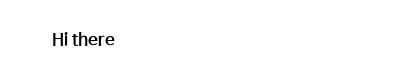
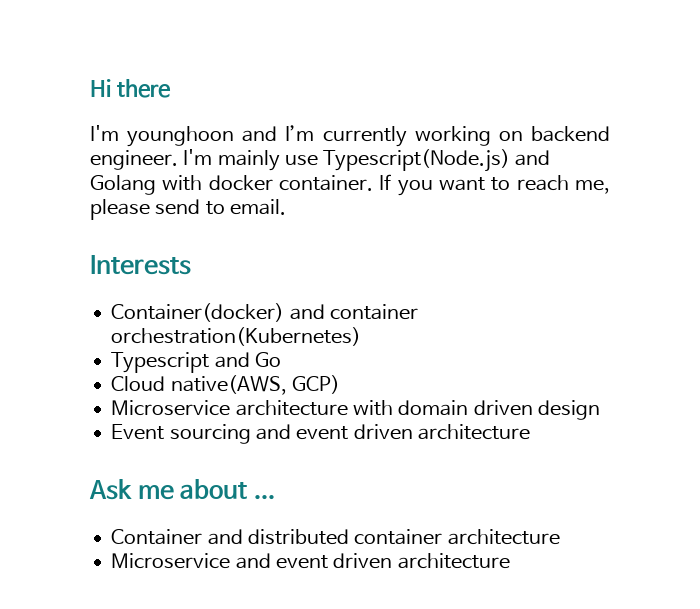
(116, 39) none -> [90,125,610,147] [90,149,551,172] [90,174,610,196] [90,199,286,220] [90,255,191,275] [111,303,418,322] [111,327,362,346] [111,352,281,373] [111,375,340,395] [111,400,600,420] [111,424,530,444] [89,479,275,500] [111,529,560,545] [111,553,510,569] // I'm younghoon and I’m currently working on backend engineer. I'm mainly use Typescript(Node.js) and Golang with docker container. If you want to reach me, please send to email. // Interests // Container(docker) and container orchestration(Kubernetes) // Typescript and Go // Cloud native(AWS, GCP) // Microservice architecture with domain driven design // Event sourcing and event driven architecture // Ask me about ... // Container and distributed container architecture // Microservice and event driven architecture

